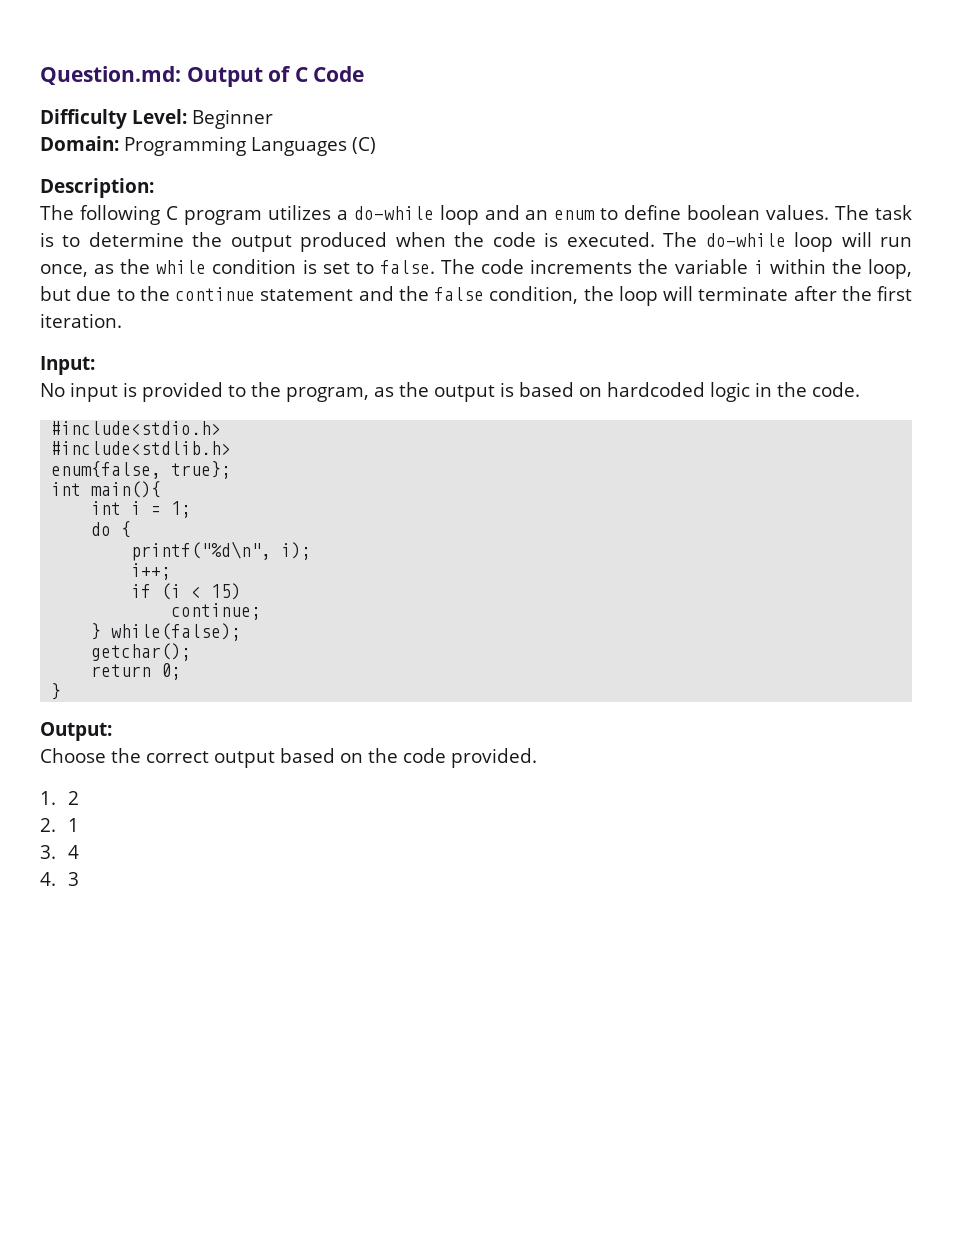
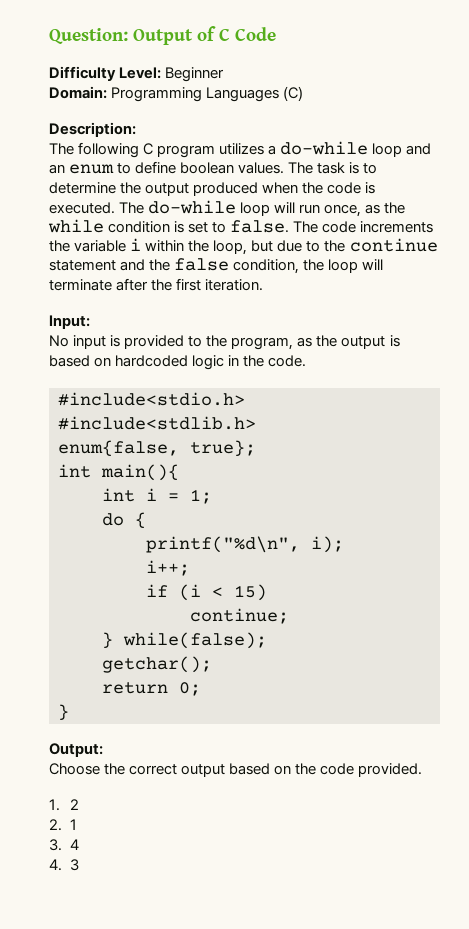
[40,66,181,85] Question.md: -> [49,28,128,44] Question:

